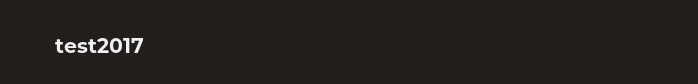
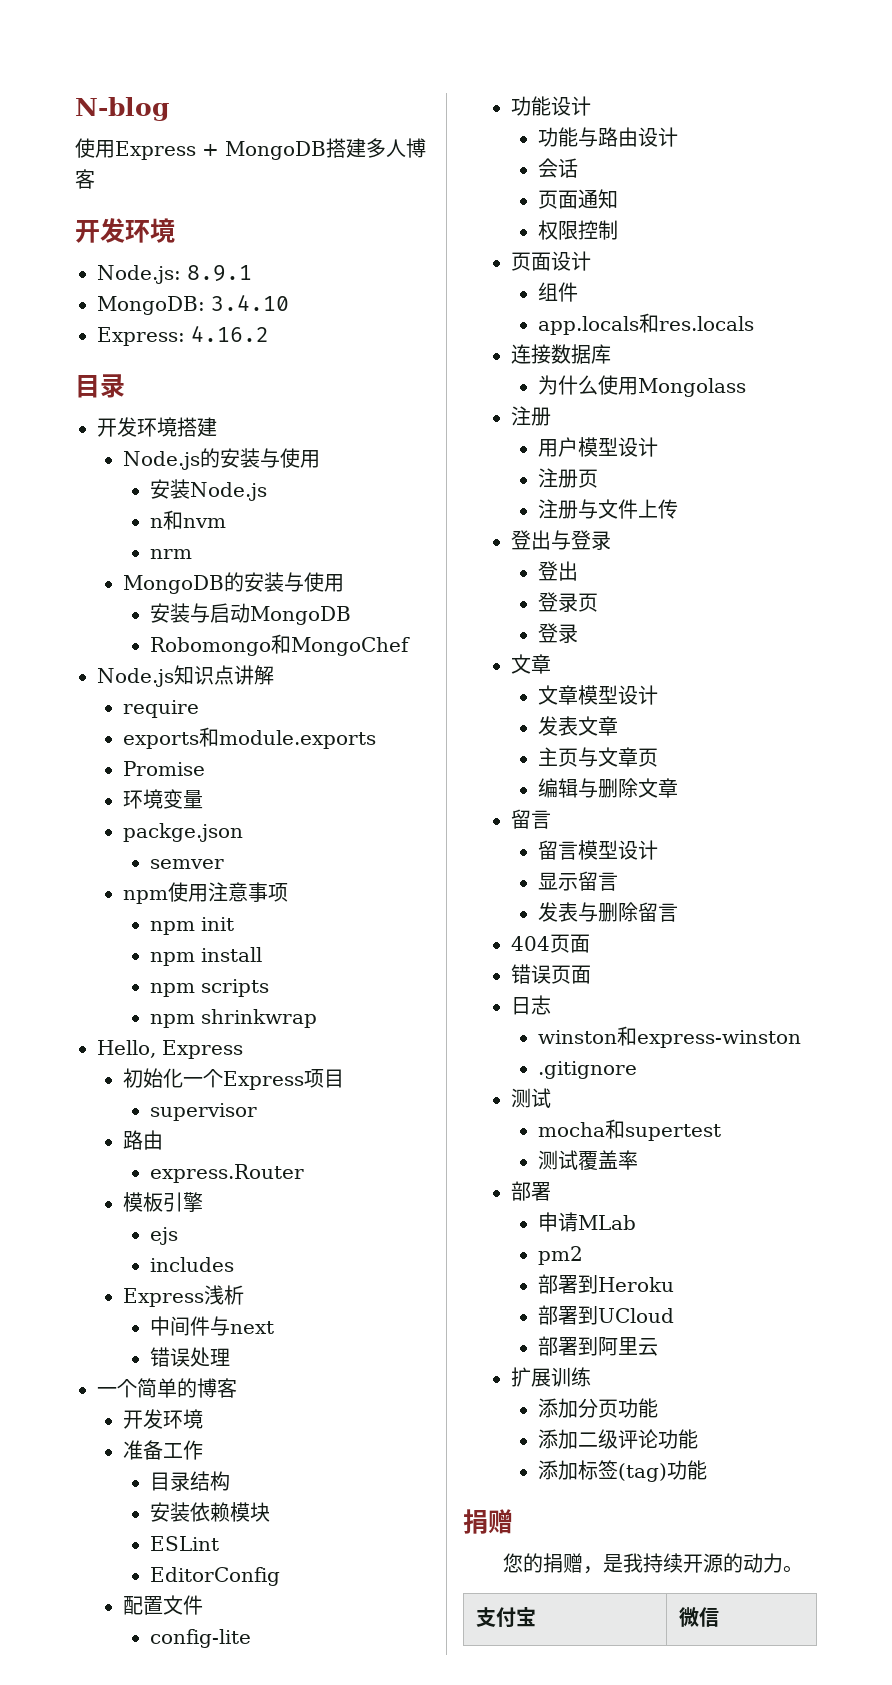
[55,38,144,53] test2017 -> [75,97,169,121] [75,138,426,160] [75,169,95,189] [75,218,175,243] [97,265,252,284] [97,294,289,315] [97,325,269,346] [75,374,125,398] [97,417,217,437] [123,448,321,470] [149,479,267,501] [149,510,226,530] [149,549,192,559] [123,572,345,594] [149,603,351,625] [149,634,410,656] [97,665,274,687] [123,700,200,718] [123,727,377,749] [123,761,206,776] [123,789,204,809] [123,823,244,842] [149,859,224,869] [123,882,289,904] [149,917,234,935] [149,947,262,966] [149,979,269,997] [149,1009,317,1028] [97,1040,243,1059] [123,1068,345,1090] [149,1103,257,1121] [123,1130,164,1150] [149,1164,304,1183] [123,1192,204,1212] [149,1227,178,1245] [149,1257,234,1272] [123,1285,245,1307] [149,1316,274,1336] [149,1347,230,1367] [97,1378,237,1398] [123,1409,204,1429] [123,1440,204,1460] [149,1471,230,1491] [149,1502,270,1522] [149,1536,219,1551] [149,1567,280,1586] [123,1595,204,1615] [149,1629,251,1648] [511,96,592,116] [537,127,678,147] [537,158,578,178] [537,189,618,209] [537,220,618,240] [511,251,592,271] [537,282,578,302] [537,313,754,335] [511,344,612,364] [537,375,746,397] [511,406,552,426] [537,437,658,457] [537,468,598,488] [537,499,678,519] [511,530,612,550] [537,561,578,581] [537,592,598,612] [537,623,578,643] [511,654,552,674] [537,685,658,705] [537,716,618,736] [537,747,658,767] [537,778,678,798] [511,809,552,829] [537,840,658,860] [537,871,618,891] [537,902,678,922] [511,934,591,953] [511,964,592,984] [511,995,552,1015] [537,1026,801,1048] [537,1061,637,1079] [511,1088,552,1108] [537,1119,721,1141] [537,1150,638,1170] [511,1181,552,1201] [537,1212,636,1232] [537,1246,583,1265] [537,1274,674,1294] [537,1305,674,1325] [537,1336,658,1356] [511,1367,592,1387] [537,1398,658,1418] [537,1429,698,1449] [537,1460,707,1482] [463,1509,513,1534] [503,1553,804,1574] [476,1607,537,1628] [679,1607,720,1627] N-blog // 使用Express + MongoDB搭建多人博客 // 开发环境 // Node.js: 8.9.1 // MongoDB: 3.4.10 // Express: 4.16.2 // 目录 // 开发环境搭建 // Node.js的安装与使用 // 安装Node.js // n和nvm // nrm // MongoDB的安装与使用 // 安装与启动MongoDB // Robomongo和MongoChef // Node.js知识点讲解 // require // exports和module.exports // Promise // 环境变量 // packge.json // semver // npm使用注意事项 // npm init // npm install // npm scripts // npm shrinkwrap // Hello, Express // 初始化一个Express项目 // supervisor // 路由 // express.Router // 模板引擎 // ejs // includes // Express浅析 // 中间件与next // 错误处理 // 一个简单的博客 // 开发环境 // 准备工作 // 目录结构 // 安装依赖模块 // ESLint // EditorConfig // 配置文件 // config-lite // 功能设计 // 功能与路由设计 // 会话 // 页面通知 // 权限控制 // 页面设计 // 组件 // app.locals和res.locals // 连接数据库 // 为什么使用Mongolass // 注册 // 用户模型设计 // 注册页 // 注册与文件上传 // 登出与登录 // 登出 // 登录页 // 登录 // 文章 // 文章模型设计 // 发表文章 // 主页与文章页 // 编辑与删除文章 // 留言 // 留言模型设计 // 显示留言 // 发表与删除留言 // 404页面 // 错误页面 // 日志 // winston和express-winston // .gitignore // 测试 // mocha和supertest // 测试覆盖率 // 部署 // 申请MLab // pm2 // 部署到Heroku // 部署到UCloud // 部署到阿里云 // 扩展训练 // 添加分页功能 // 添加二级评论功能 // 添加标签(tag)功能 // 捐赠 // 您的捐赠，是我持续开源的动力。 // 支付宝 | 微信

